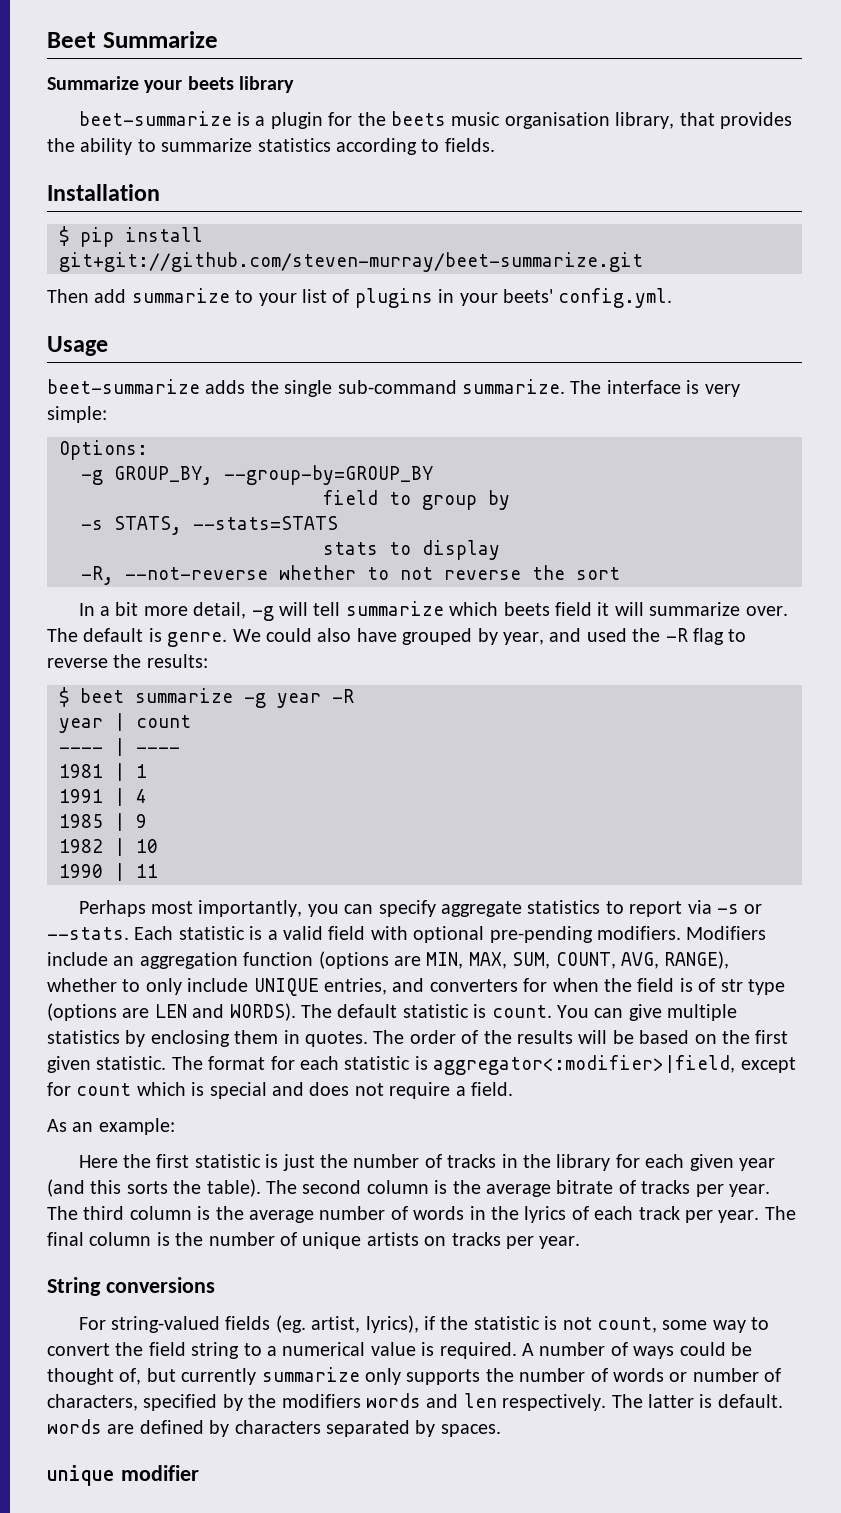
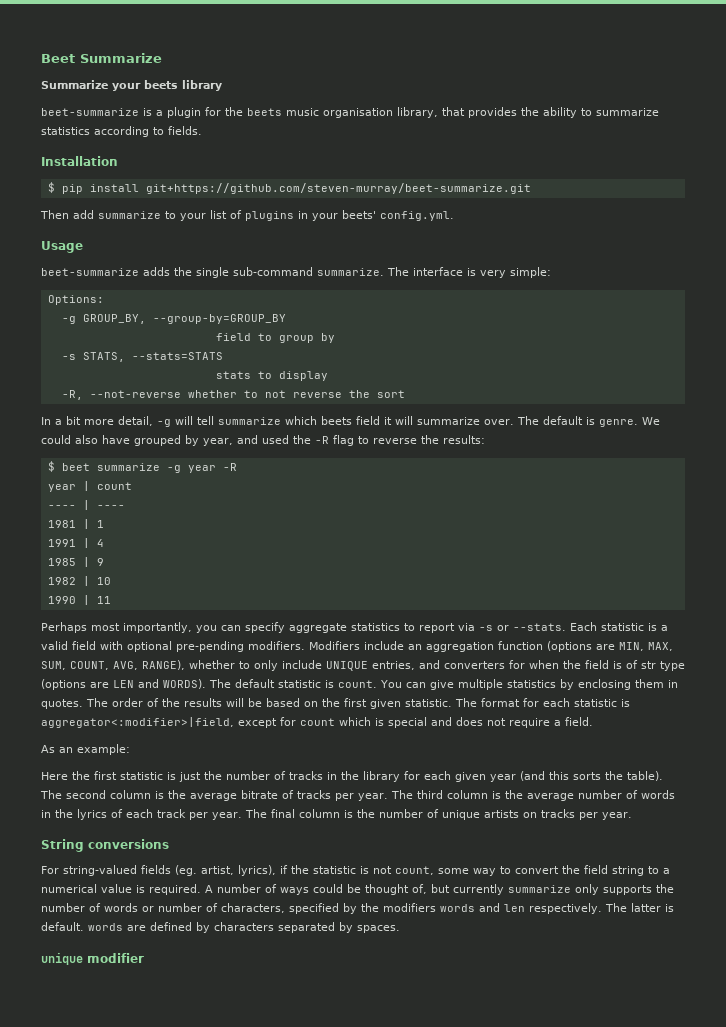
[59,252,643,272] git+git://github.com/steven-murray/beet-summarize.git -> [145,183,531,194] git+https://github.com/steven-murray/beet-summarize.git

